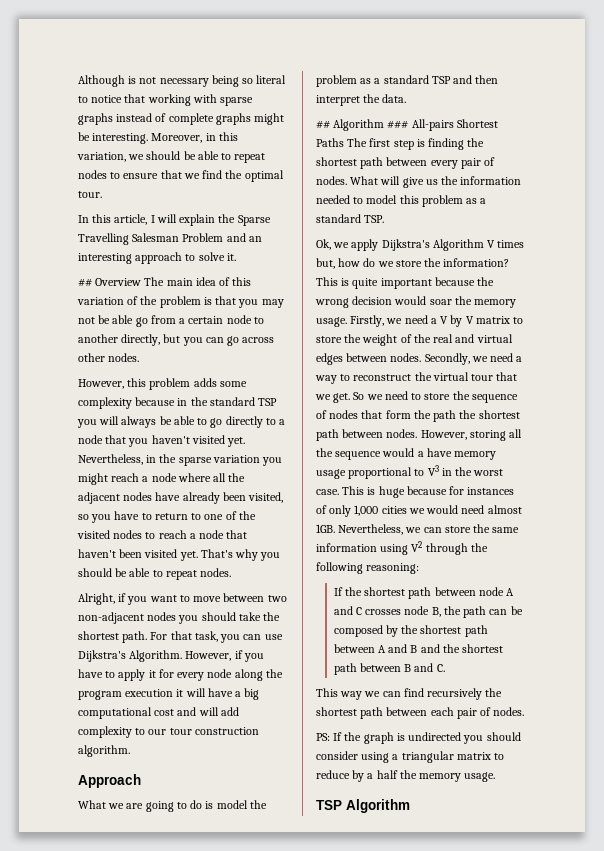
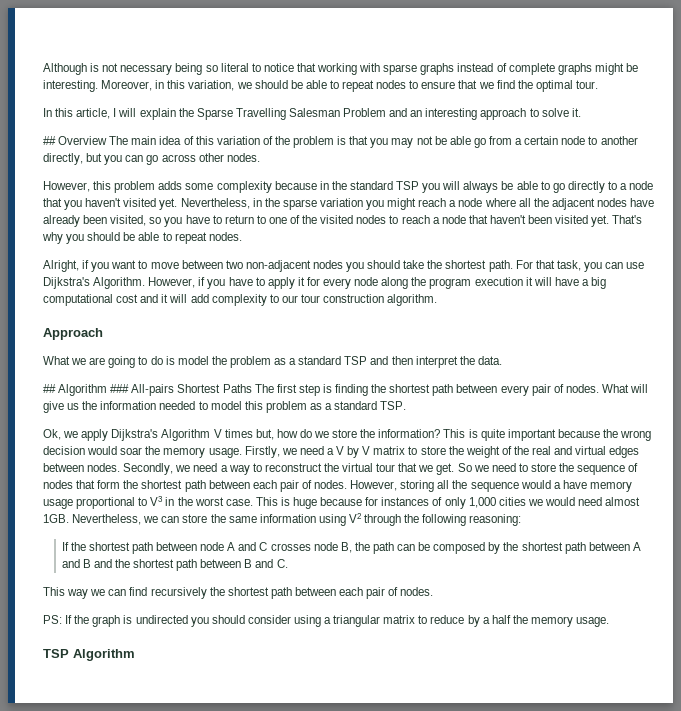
(197, 711) none -> [161,294,169,303] it
[433,410,520,422] [316,429,384,441] path the shortest path between -> [141,480,312,492] shortest path between each pair of

